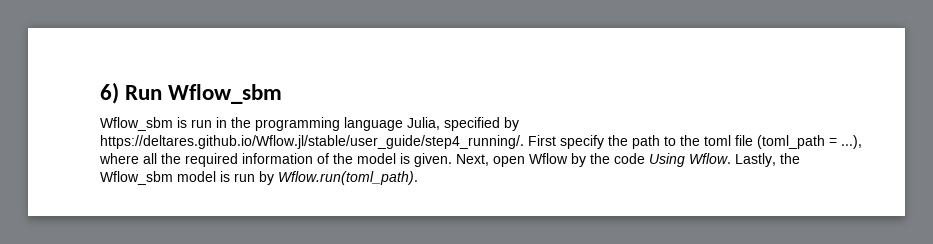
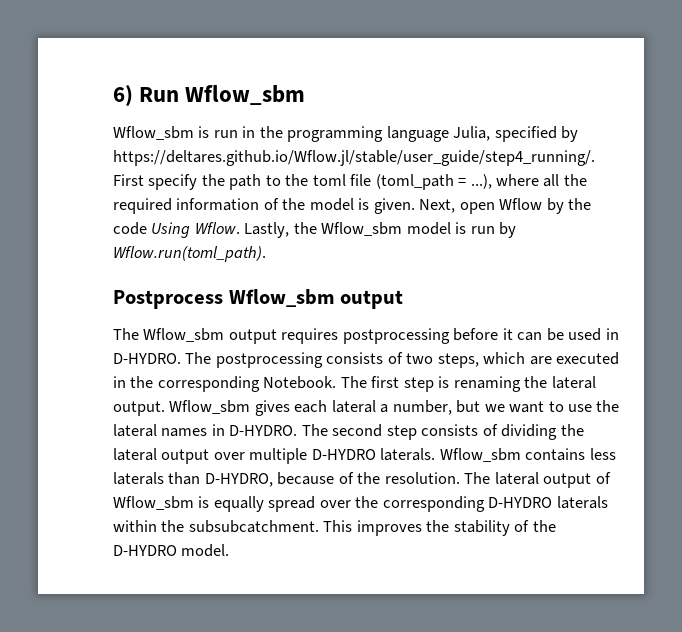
(418, 178) none -> [113,289,404,309] [113,328,619,344] [113,352,620,368] [113,376,596,392] [113,400,620,416] [113,424,584,440] [113,448,616,464] [113,472,611,488] [113,496,608,512] [113,520,556,536] [113,544,230,557] // Postprocess Wflow_sbm output // The Wflow_sbm output requires postprocessing before it can be used in D-HYDRO. The postprocessing consists of two steps, which are executed in the corresponding Notebook. The first step is renaming the lateral output. Wflow_sbm gives each lateral a number, but we want to use the lateral names in D-HYDRO. The second step consists of dividing the lateral output over multiple D-HYDRO laterals. Wflow_sbm contains less laterals than D-HYDRO, because of the resolution. The lateral output of Wflow_sbm is equally spread over the corresponding D-HYDRO laterals within the subsubcatchment. This improves the stability of the D-HYDRO model.

